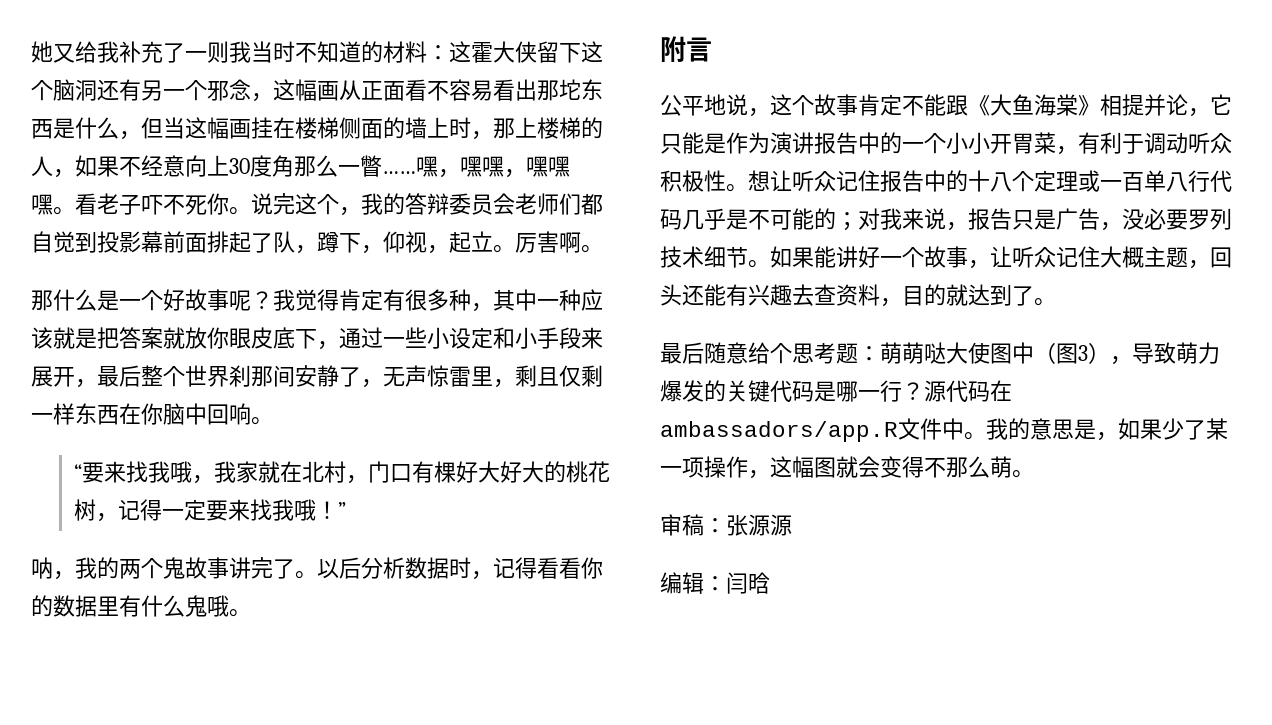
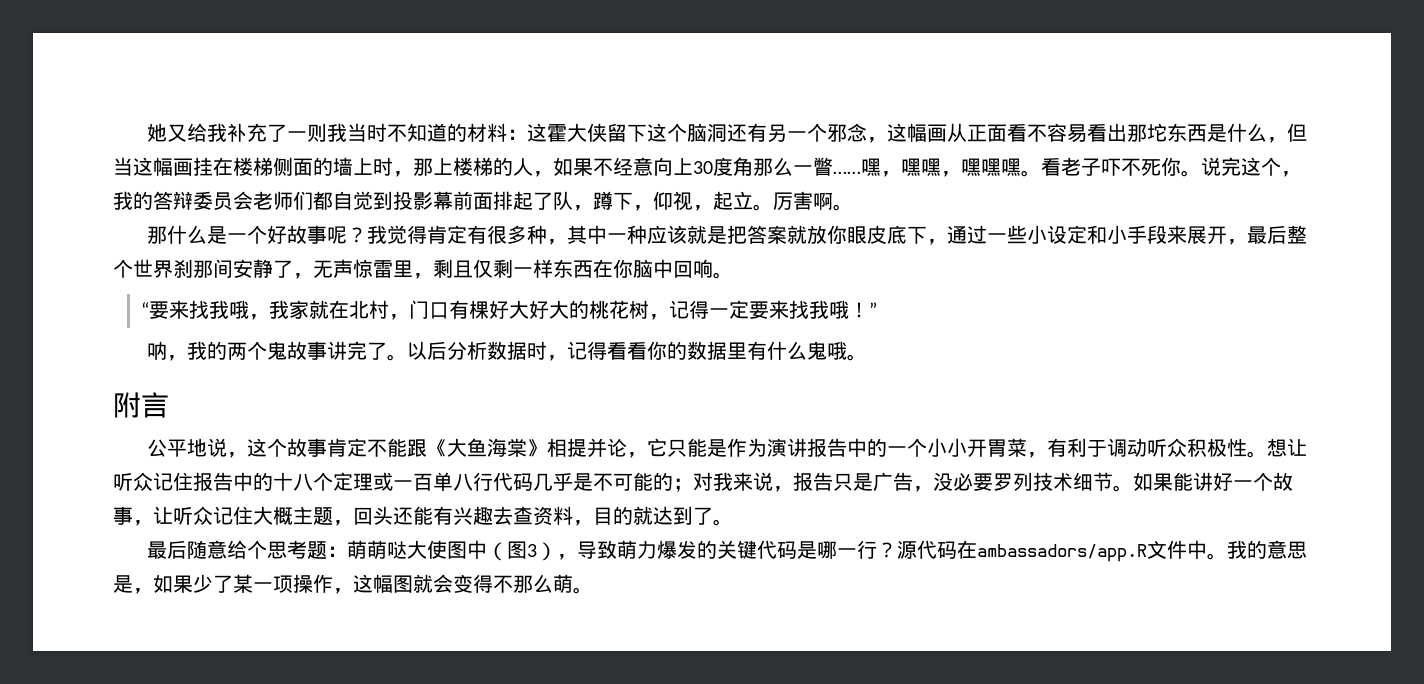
[660,514,792,536] [660,572,770,594] // 审稿：张源源 // 编辑：闫晗 -> (593, 590) none

